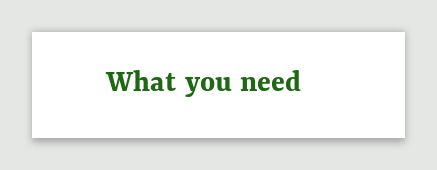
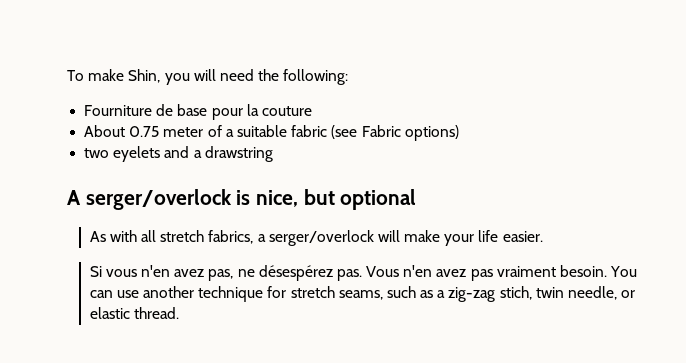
[105,70,302,97] What you need -> [67,69,349,85] [84,104,312,120] [84,125,459,141] [84,146,273,162] [67,189,417,210] [89,230,543,246] [89,265,638,281] [89,286,636,302] [89,307,179,319] To make Shin, you will need the following: // Fourniture de base pour la couture // About 0.75 meter of a suitable fabric (see Fabric options) // two eyelets and a drawstring // A serger/overlock is nice, but optional // As with all stretch fabrics, a serger/overlock will make your life easier. // Si vous n'en avez pas, ne désespérez pas. Vous n'en avez pas vraiment besoin. You can use another technique for stretch seams, such as a zig-zag stich, twin needle, or elastic thread.

